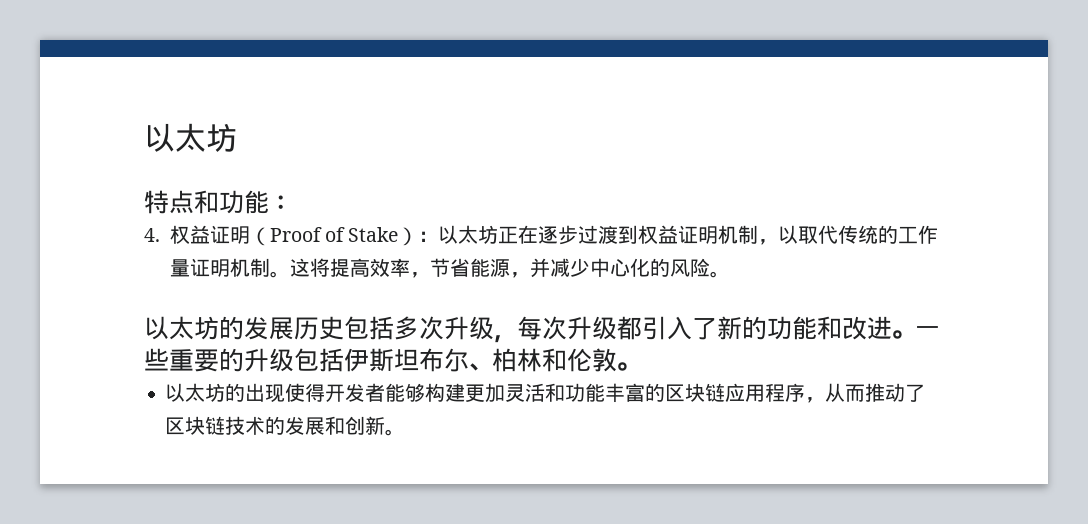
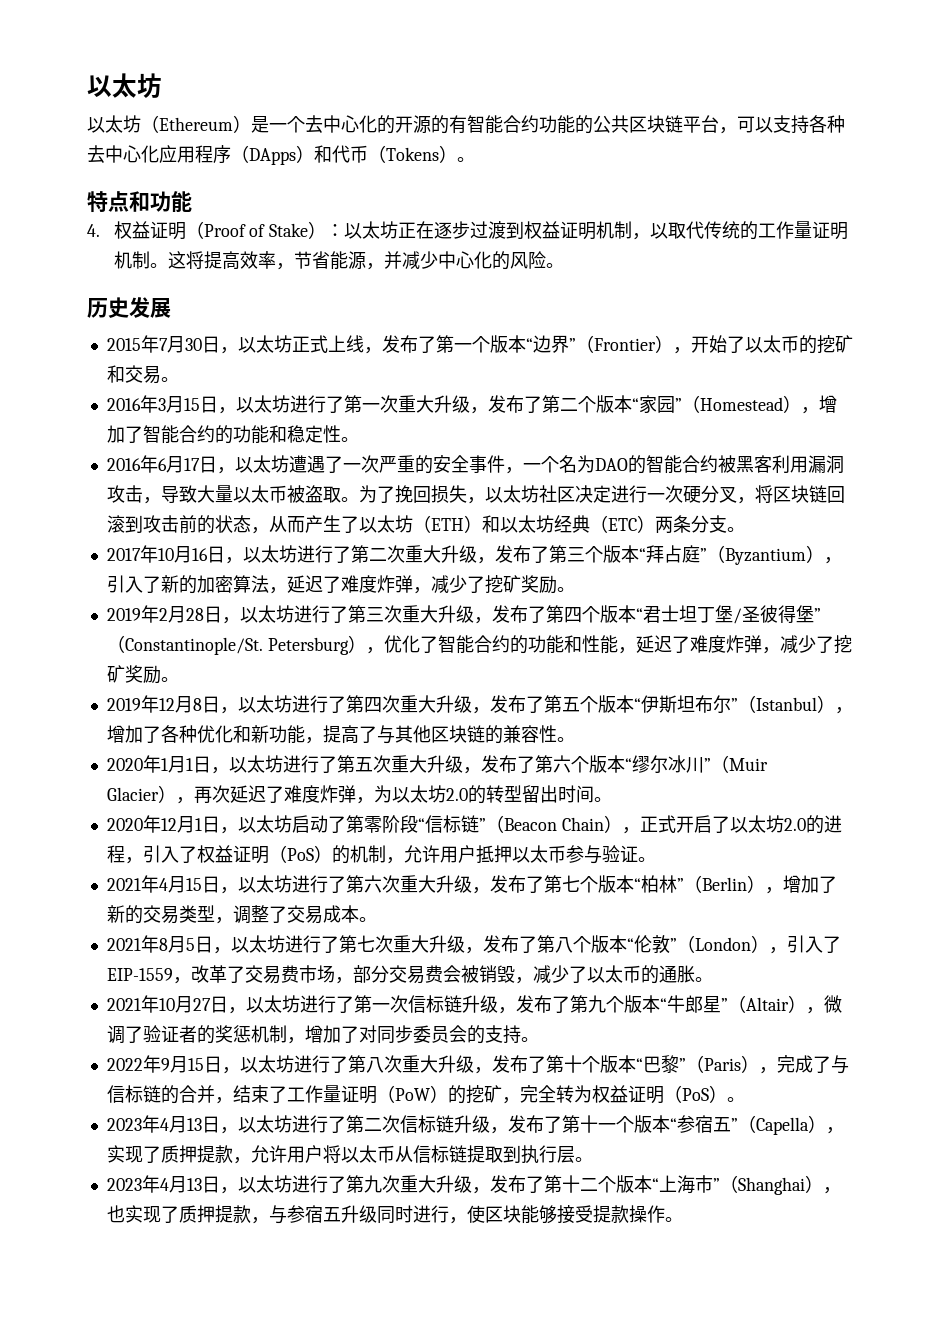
[144,123,237,152] 以太坊 -> [87,73,162,98] [87,115,845,134] [87,145,475,165] 以太坊 // 以太坊（Ethereum）是一个去中心化的开源的有智能合约功能的公共区块链平台，可以支持各种去中心化应用程序（DApps）和代币（Tokens）。
[269,195,292,211] ： -> (192, 201) none
[144,316,940,343] [144,348,640,372] [165,383,926,403] [165,416,386,435] 以太坊的发展历史包括多次升级，每次升级都引入了新的功能和改进。一些重要的升级包括伊斯坦布尔、柏林和伦敦。 // 以太坊的出现使得开发者能够构建更加灵活和功能丰富的区块链应用程序，从而推动了区块链技术的发展和创新 -> [87,297,171,318] [106,335,853,354] [106,365,179,384] [106,395,837,414] [106,425,359,444] [106,455,844,474] [106,485,845,504] [106,515,745,534] [106,545,842,565] [106,575,575,594] [106,605,821,624] [106,635,852,655] [106,665,179,684] [106,695,853,714] [106,725,575,744] [106,755,768,774] [106,785,612,804] [106,815,842,834] [106,845,656,864] [106,875,837,894] [106,905,377,924] [106,934,841,954] [106,965,713,984] [106,995,842,1014] [106,1025,539,1044] [106,1055,849,1074] [106,1085,745,1104] [106,1115,844,1135] [106,1145,593,1164] [106,1175,841,1195] [106,1205,665,1224] 历史发展 // 2015年7月30日，以太坊正式上线，发布了第一个版本“边界”（Frontier），开始了以太币的挖矿和交易。 // 2016年3月15日，以太坊进行了第一次重大升级，发布了第二个版本“家园”（Homestead），增加了智能合约的功能和稳定性。 // 2016年6月17日，以太坊遭遇了一次严重的安全事件，一个名为DAO的智能合约被黑客利用漏洞攻击，导致大量以太币被盗取。为了挽回损失，以太坊社区决定进行一次硬分叉，将区块链回滚到攻击前的状态，从而产生了以太坊（ETH）和以太坊经典（ETC）两条分支。 // 2017年10月16日，以太坊进行了第二次重大升级，发布了第三个版本“拜占庭”（Byzantium），引入了新的加密算法，延迟了难度炸弹，减少了挖矿奖励。 // 2019年2月28日，以太坊进行了第三次重大升级，发布了第四个版本“君士坦丁堡/圣彼得堡”（Constantinople/St. Petersburg），优化了智能合约的功能和性能，延迟了难度炸弹，减少了挖矿奖励。 // 2019年12月8日，以太坊进行了第四次重大升级，发布了第五个版本“伊斯坦布尔”（Istanbul），增加了各种优化和新功能，提高了与其他区块链的兼容性。 // 2020年1月1日，以太坊进行了第五次重大升级，发布了第六个版本“缪尔冰川”（Muir Glacier），再次延迟了难度炸弹，为以太坊2.0的转型留出时间。 // 2020年12月1日，以太坊启动了第零阶段“信标链”（Beacon Chain），正式开启了以太坊2.0的进程，引入了权益证明（PoS）的机制，允许用户抵押以太币参与验证。 // 2021年4月15日，以太坊进行了第六次重大升级，发布了第七个版本“柏林”（Berlin），增加了新的交易类型，调整了交易成本。 // 2021年8月5日，以太坊进行了第七次重大升级，发布了第八个版本“伦敦”（London），引入了EIP-1559，改革了交易费市场，部分交易费会被销毁，减少了以太币的通胀。 // 2021年10月27日，以太坊进行了第一次信标链升级，发布了第九个版本“牛郎星”（Altair），微调了验证者的奖惩机制，增加了对同步委员会的支持。 // 2022年9月15日，以太坊进行了第八次重大升级，发布了第十个版本“巴黎”（Paris），完成了与信标链的合并，结束了工作量证明（PoW）的挖矿，完全转为权益证明（PoS）。 // 2023年4月13日，以太坊进行了第二次信标链升级，发布了第十一个版本“参宿五”（Capella），实现了质押提款，允许用户将以太币从信标链提取到执行层。 // 2023年4月13日，以太坊进行了第九次重大升级，发布了第十二个版本“上海市”（Shanghai），也实现了质押提款，与参宿五升级同时进行，使区块能够接受提款操作

